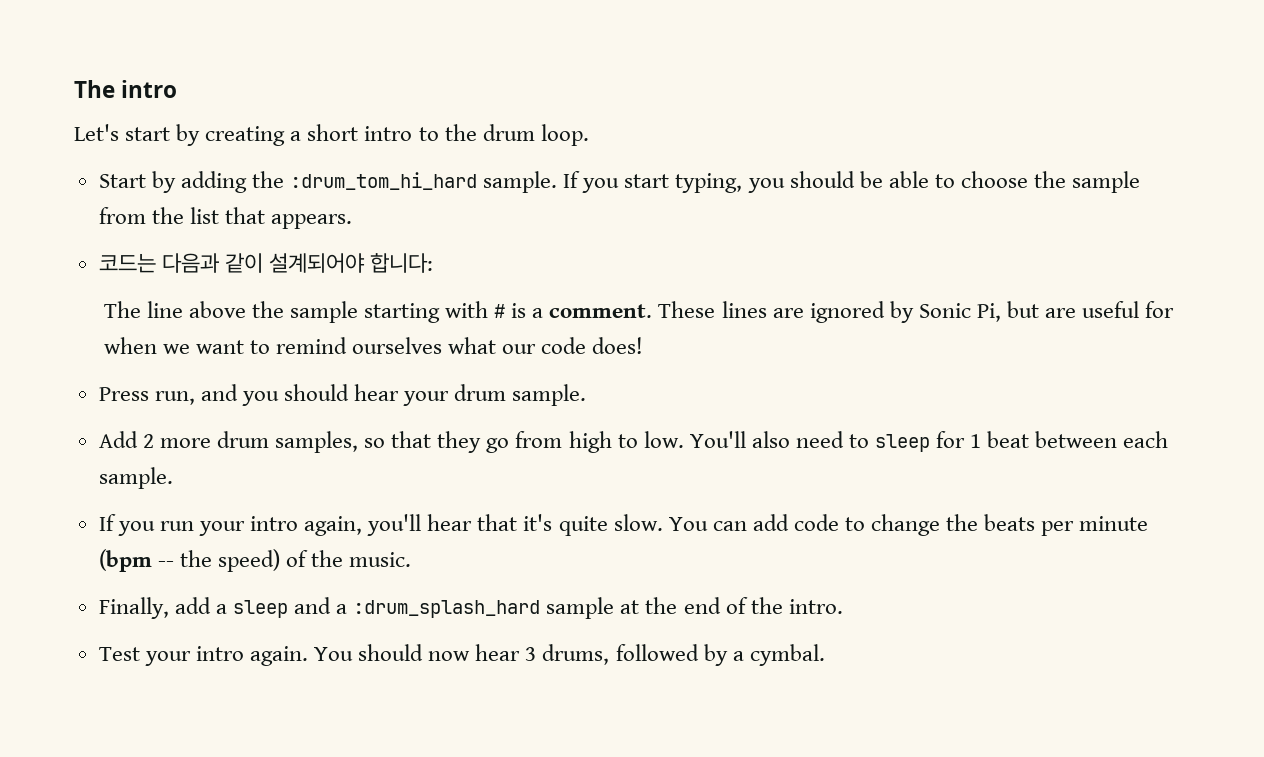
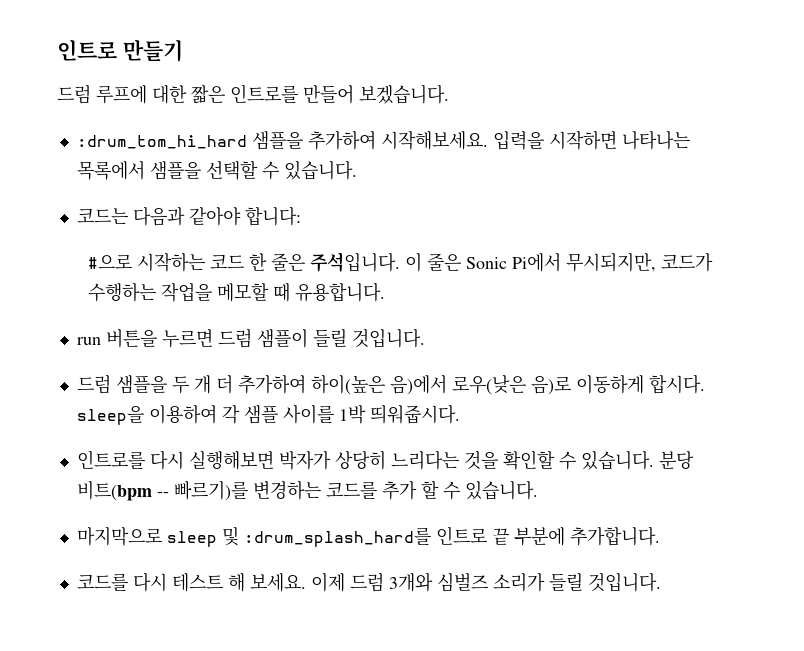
[74,80,178,98] [74,124,589,146] [98,171,1141,193] [98,207,353,229] The intro // Let's start by creating a short intro to the drum loop. // Start by adding the :drum_tom_hi_hard sample. If you start typing, you should be able to choose the sample from the list that appears. -> [57,39,183,62] [57,84,449,104] [76,130,690,150] [76,160,357,180] 인트로 만들기 // 드럼 루프에 대한 짧은 인트로를 만들어 보겠습니다. // :drum_tom_hi_hard 샘플을 추가하여 시작해보세요. 입력을 시작하면 나타나는 목록에서 샘플을 선택할 수 있습니다.
[224,253,365,273] 같이 설계되어야 -> [188,207,241,226] 같아야
[103,301,1175,323] [103,337,644,354] [98,384,587,406] [98,431,1169,453] [98,467,173,489] [98,514,1149,536] [98,549,412,572] [98,597,843,619] [98,644,825,666] The line above the sample starting with # is a comment. These lines are ignored by Sonic Pi, but are useful for when we want to remind ourselves what our code does! // Press run, and you should hear your drum sample. // Add 2 more drum samples, so that they go from high to low. You'll also need to sleep for 1 beat between each sample. // If you run your intro again, you'll hear that it's quite slow. You can add code to change the beats per minute (bpm -- the speed) of the music. // Finally, add a sleep and a :drum_splash_hard sample at the end of the intro. // Test your intro again. You should now hear 3 drums, followed by a cymbal. -> [88,252,714,272] [88,282,386,302] [76,328,425,348] [76,374,705,395] [76,404,460,425] [76,450,694,470] [76,480,538,501] [76,526,660,547] [76,572,661,592] #으로 시작하는 코드 한 줄은 주석입니다. 이 줄은 Sonic Pi에서 무시되지만, 코드가 수행하는 작업을 메모할 때 유용합니다. // run 버튼을 누르면 드럼 샘플이 들릴 것입니다. // 드럼 샘플을 두 개 더 추가하여 하이(높은 음)에서 로우(낮은 음)로 이동하게 합시다. sleep을 이용하여 각 샘플 사이를 1박 띄워줍시다. // 인트로를 다시 실행해보면 박자가 상당히 느리다는 것을 확인할 수 있습니다. 분당 비트(bpm -- 빠르기)를 변경하는 코드를 추가 할 수 있습니다. // 마지막으로 sleep 및 :drum_splash_hard를 인트로 끝 부분에 추가합니다. // 코드를 다시 테스트 해 보세요. 이제 드럼 3개와 심벌즈 소리가 들릴 것입니다.

